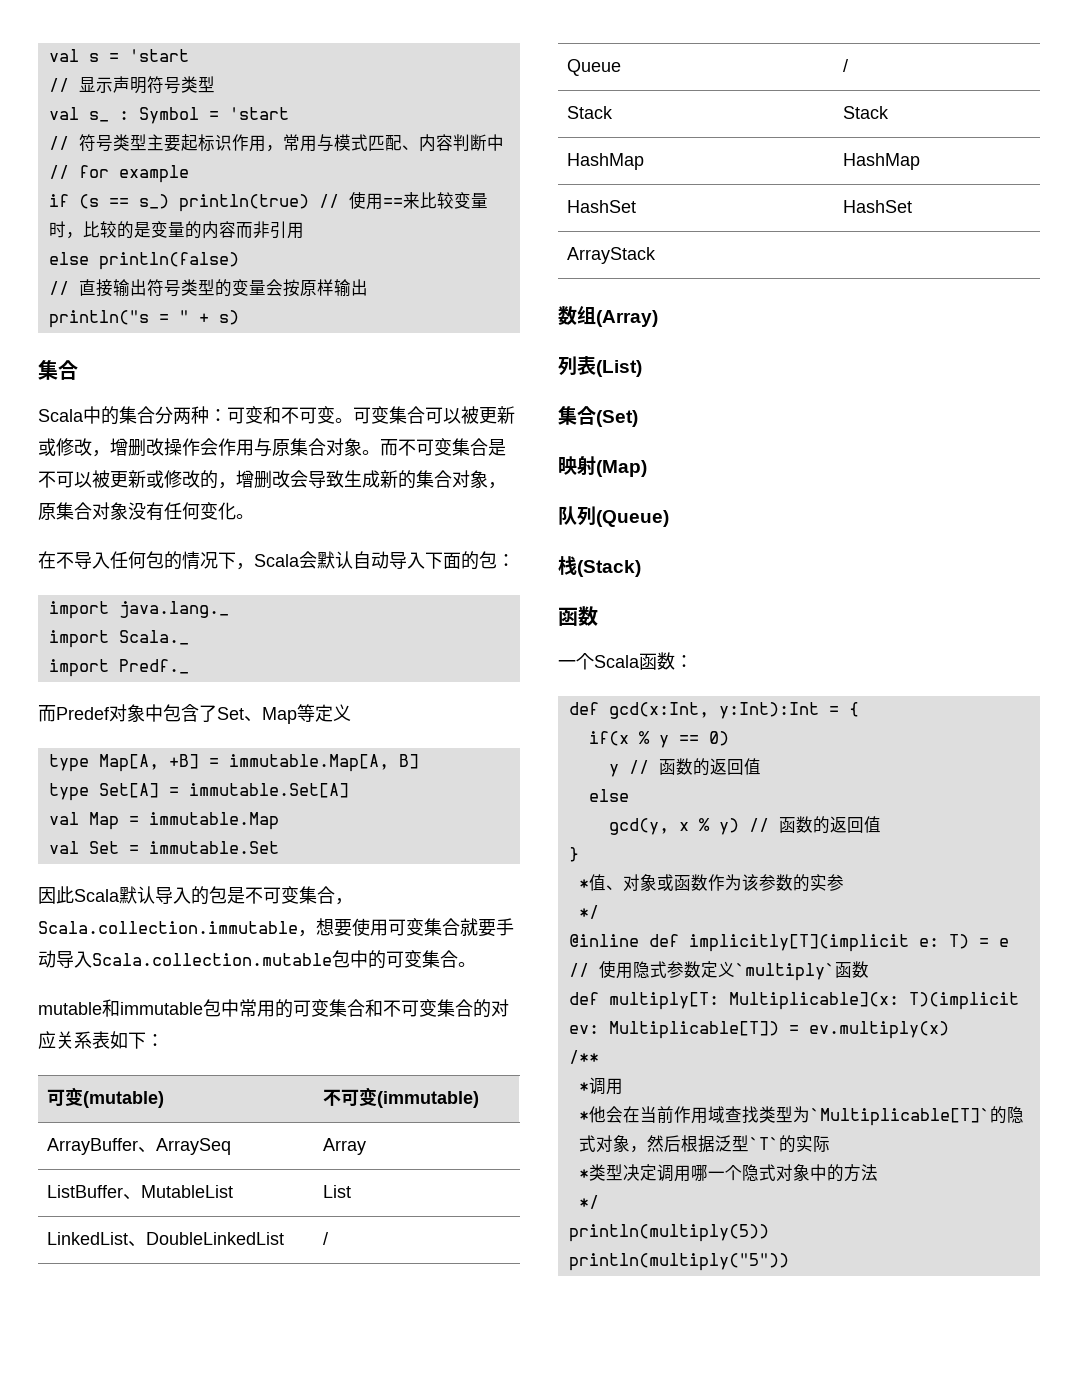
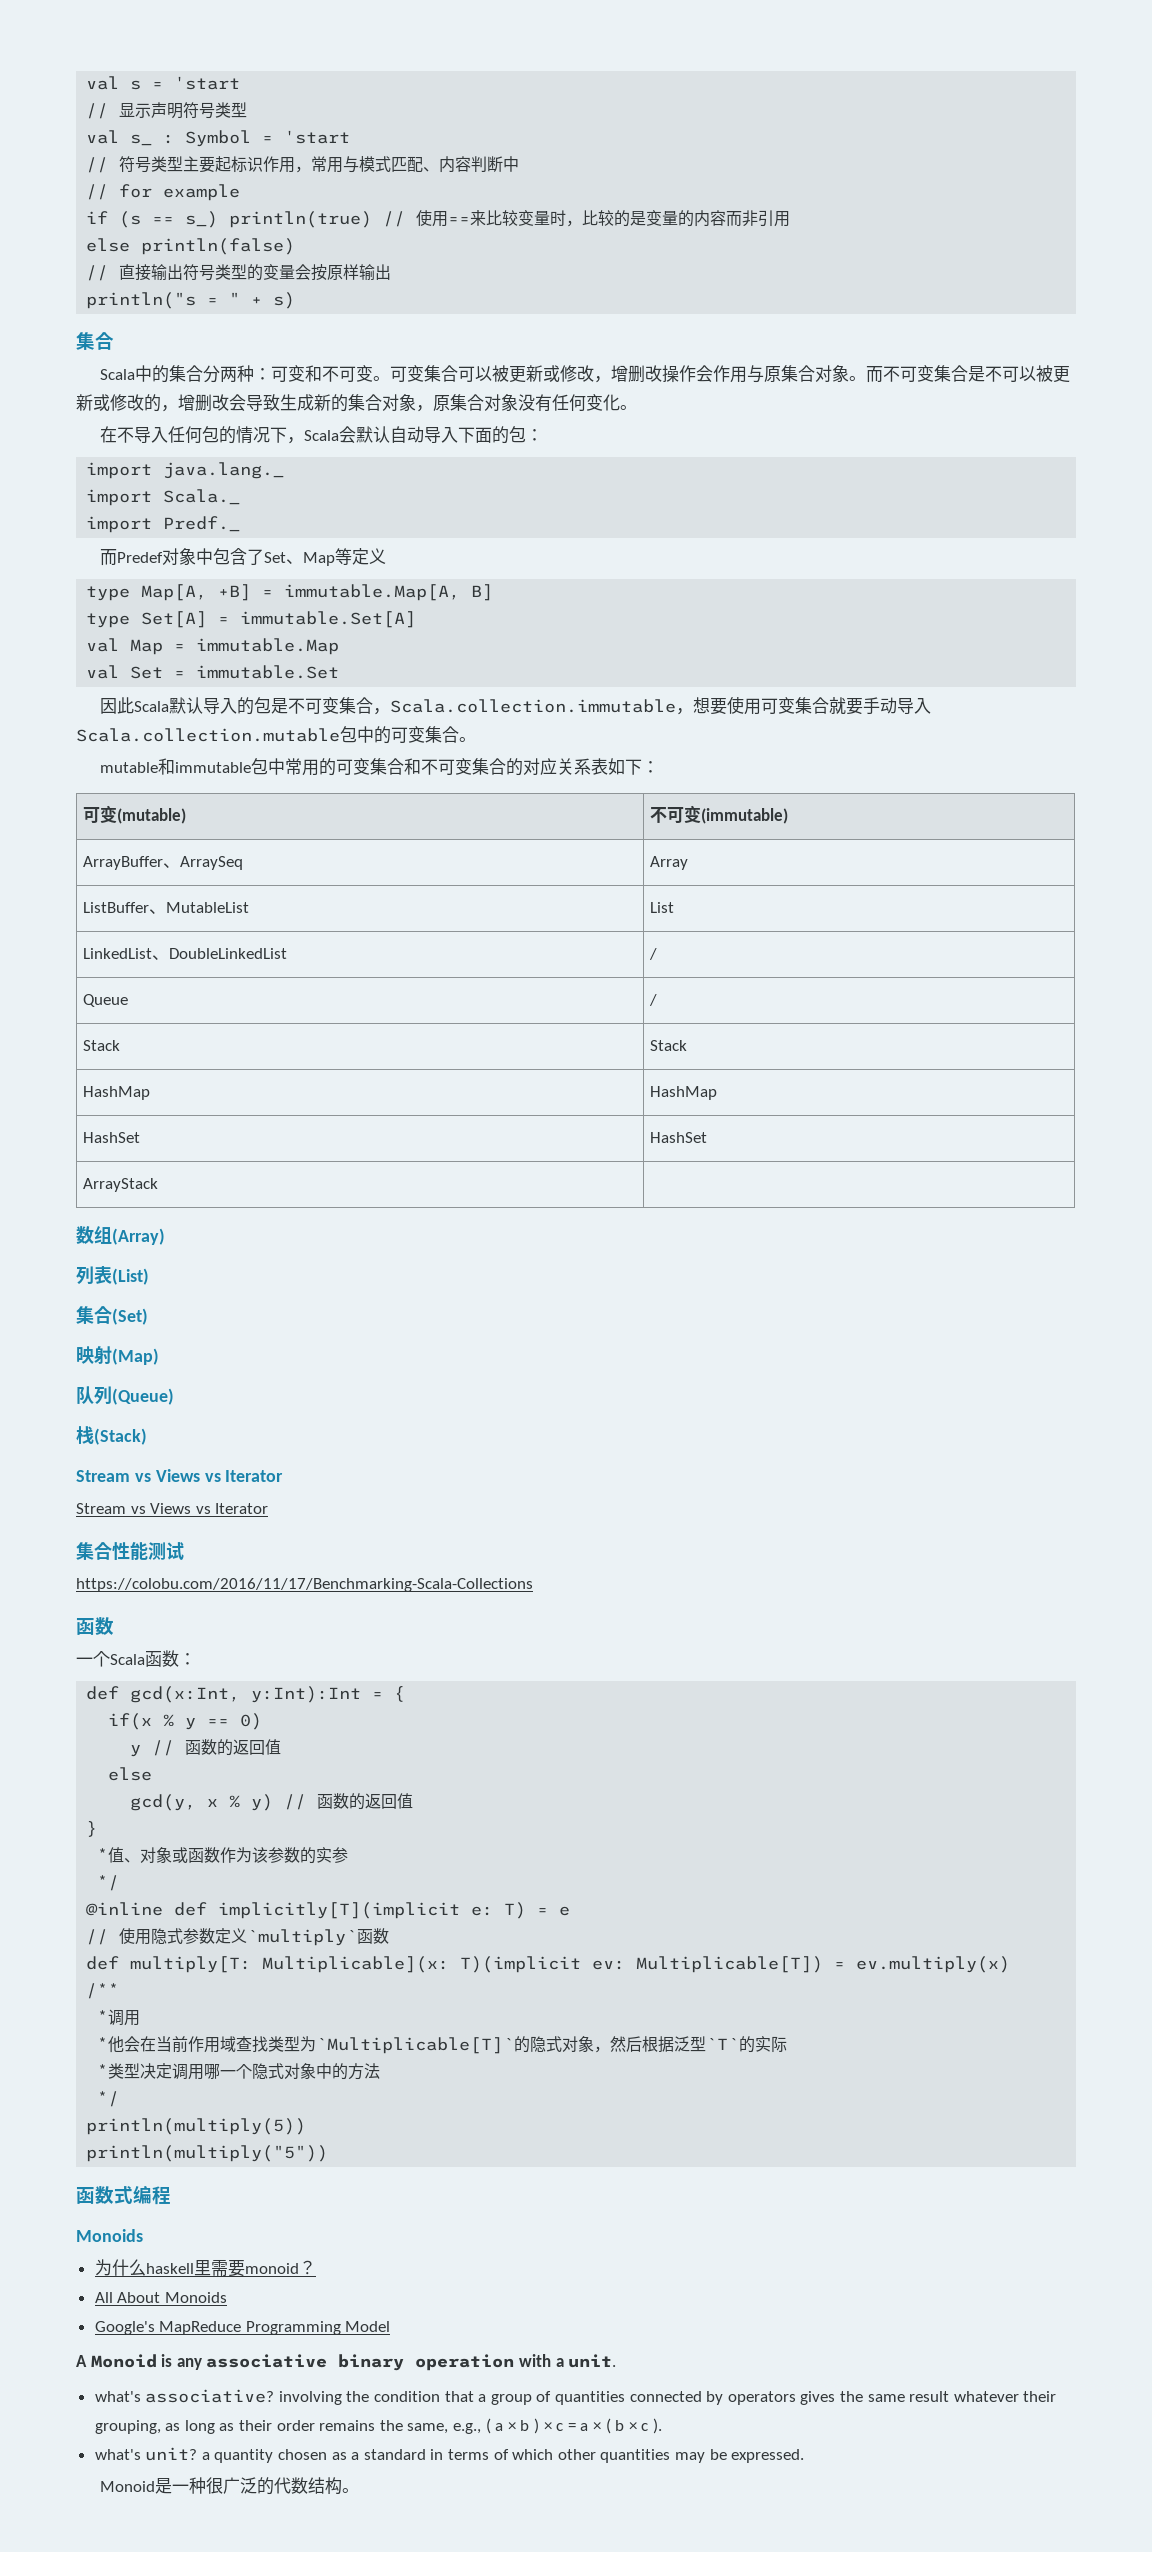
(641, 568) none -> [76,1469,284,1482] [76,1503,269,1514] [76,1542,184,1560] [76,1578,533,1592] // Stream vs Views vs Iterator // Stream vs Views vs Iterator // 集合性能测试 // https://colobu.com/2016/11/17/Benchmarking-Scala-Collections
(789, 1262) none -> [76,2185,171,2205] [76,2229,143,2242] [94,2259,316,2277] [94,2292,227,2303] [94,2321,391,2335] [76,2354,617,2371] [94,2389,1057,2405] [94,2418,662,2434] [94,2447,805,2463] [99,2477,359,2495] // 函数式编程 // Monoids // 为什么haskell里需要monoid？ // All About Monoids // Google's MapReduce Programming Model // A Monoid is any associative binary operation with a unit. // what's associative? involving the condition that a group of quantities connected by operators gives the same result whatever their grouping, as long as their order remains the same, e.g., ( a × b ) × c = a × ( b × c ). // what's unit? a quantity chosen as a standard in terms of which other quantities may be expressed. // Monoid是一种很广泛的代数结构。

